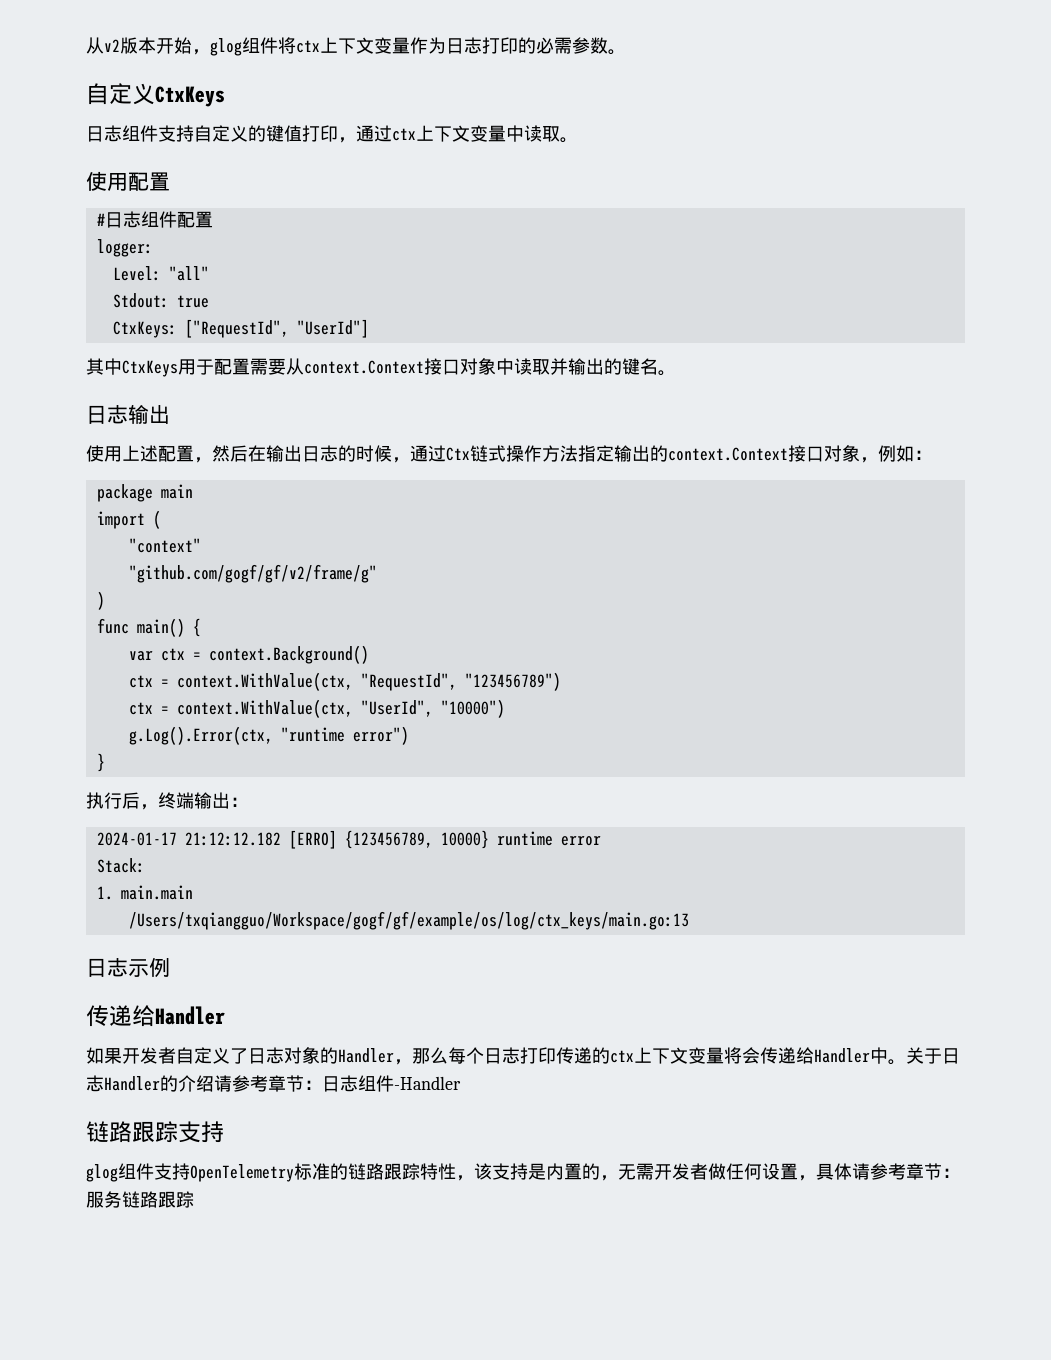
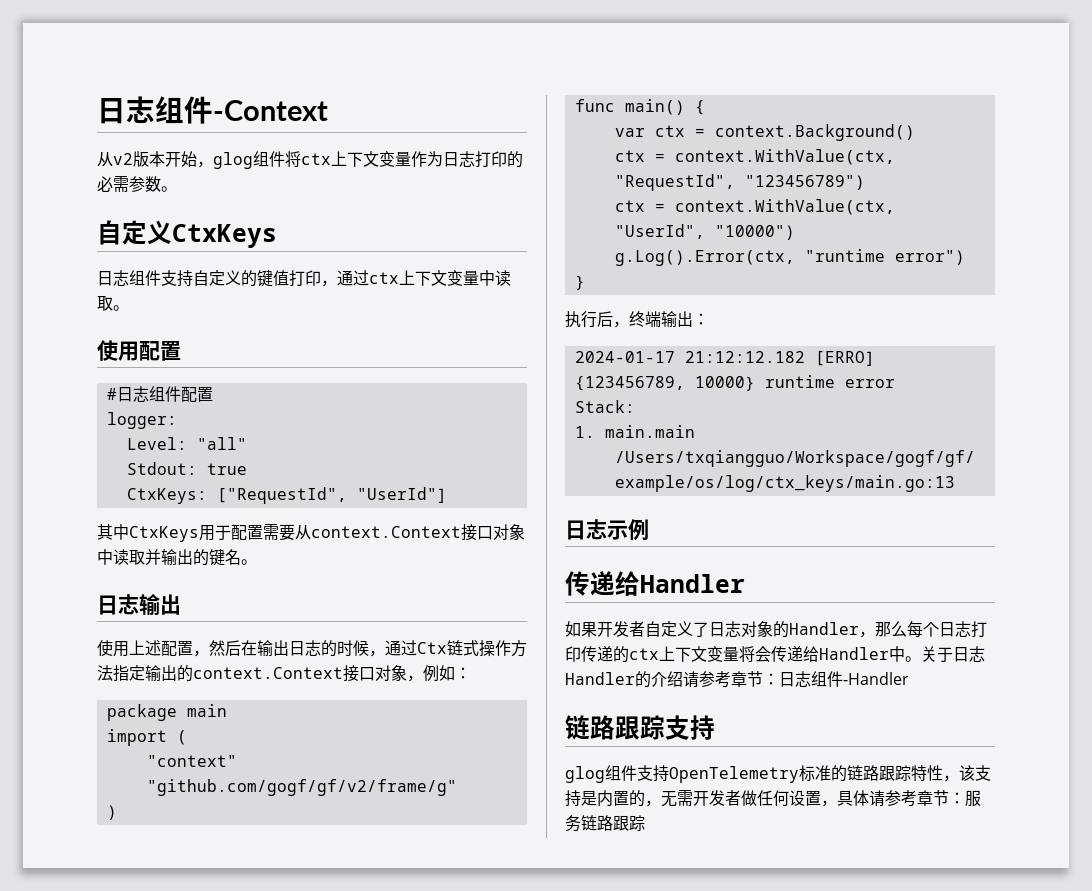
(86, 45) none -> [97,96,328,124] 日志组件-Context //

